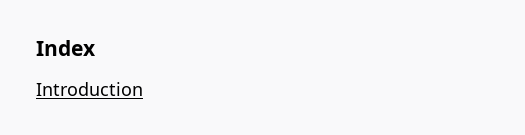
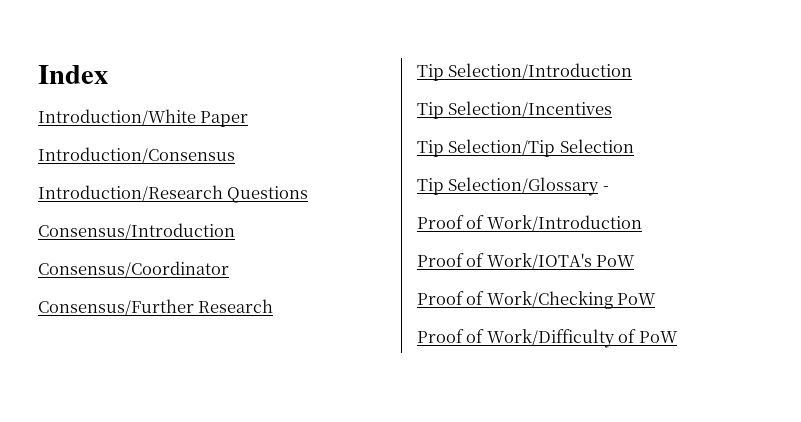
[36,82,143,96] Introduction -> [38,109,249,127] [38,147,235,164] [38,185,309,203] [38,223,235,240] [38,261,229,278] [38,299,274,316] [417,63,633,81] [417,101,613,119] [417,139,634,157] [417,177,609,196] [417,215,642,232] [417,253,636,270] [417,291,657,309] [417,329,678,348] Introduction/White Paper // Introduction/Consensus // Introduction/Research Questions // Consensus/Introduction // Consensus/Coordinator // Consensus/Further Research // Tip Selection/Introduction // Tip Selection/Incentives // Tip Selection/Tip Selection // Tip Selection/Glossary - // Proof of Work/Introduction // Proof of Work/IOTA's PoW // Proof of Work/Checking PoW // Proof of Work/Difficulty of PoW

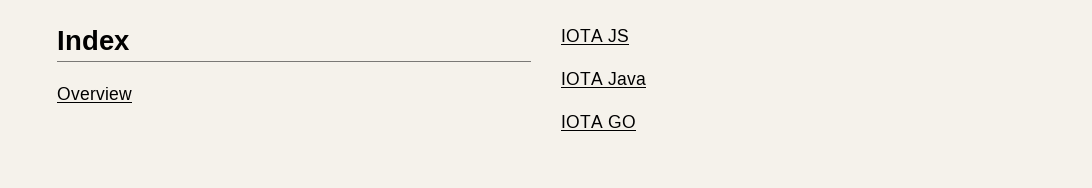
[38,109,249,127] [38,147,235,164] [38,185,309,203] [38,223,235,240] [38,261,229,278] [38,299,274,316] [417,63,633,81] [417,101,613,119] [417,139,634,157] [417,177,609,196] [417,215,642,232] [417,253,636,270] [417,291,657,309] [417,329,678,348] Introduction/White Paper // Introduction/Consensus // Introduction/Research Questions // Consensus/Introduction // Consensus/Coordinator // Consensus/Further Research // Tip Selection/Introduction // Tip Selection/Incentives // Tip Selection/Tip Selection // Tip Selection/Glossary - // Proof of Work/Introduction // Proof of Work/IOTA's PoW // Proof of Work/Checking PoW // Proof of Work/Difficulty of PoW -> [57,87,132,100] [561,29,629,42] [561,72,646,85] [561,115,636,128] Overview // IOTA JS // IOTA Java // IOTA GO

